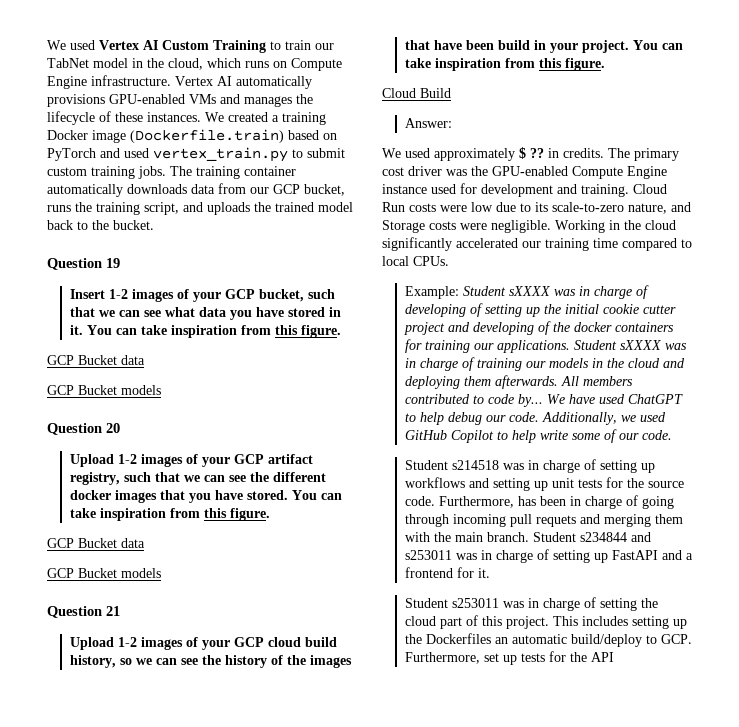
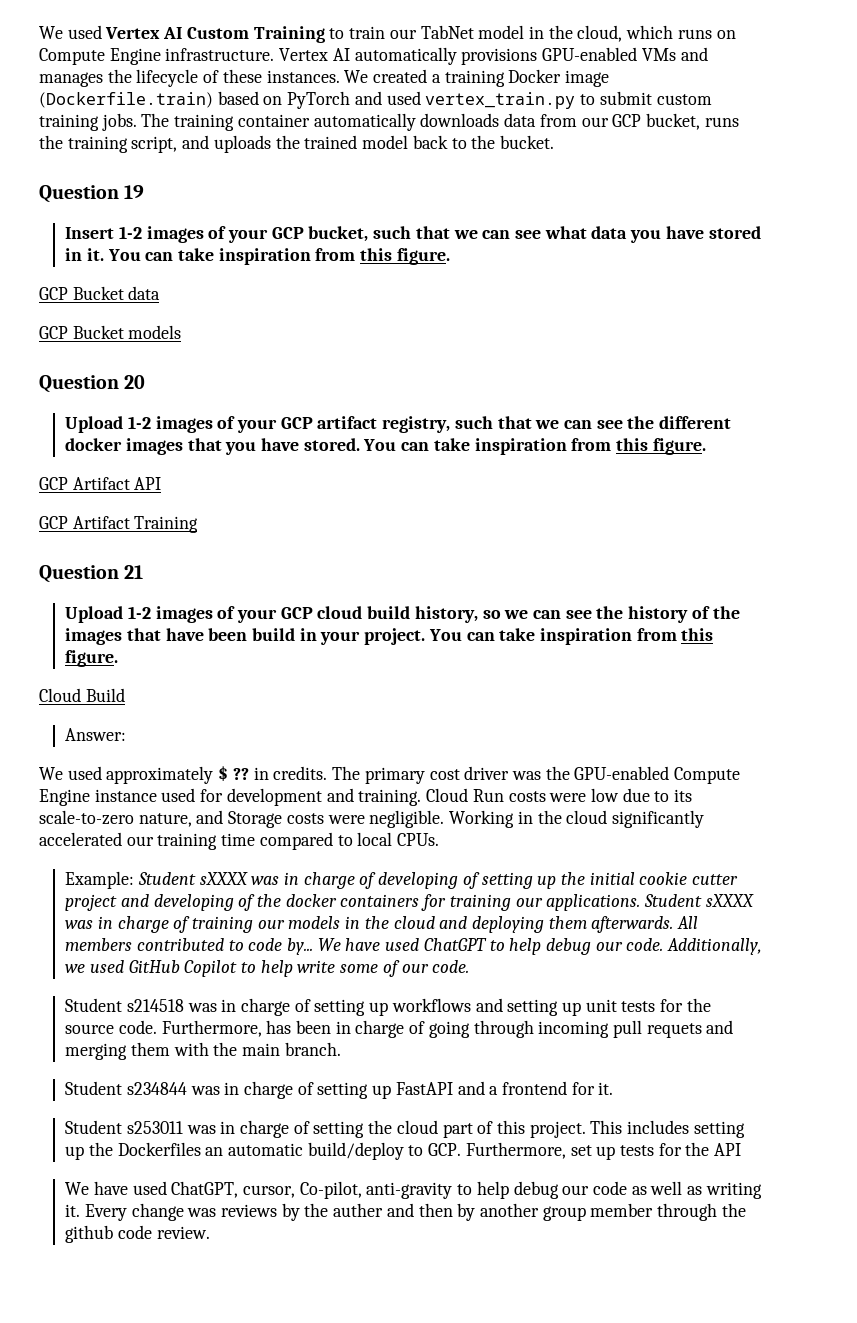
[78,538,145,548] [47,568,161,578] Bucket data // GCP Bucket models -> [72,477,162,490] [39,516,199,533] Artifact API // GCP Artifact Training
(529, 537) none -> (341, 1049) //
[630,532,651,542] [404,550,452,560] and s253011 -> (187, 1088) none
(614, 657) none -> [65,1181,762,1199] [65,1203,746,1221] [65,1225,210,1243] // We have used ChatGPT, cursor, Co-pilot, anti-gravity to help debug our code as well as writing it. Every change was reviews by the auther and then by another group member through the github code review.

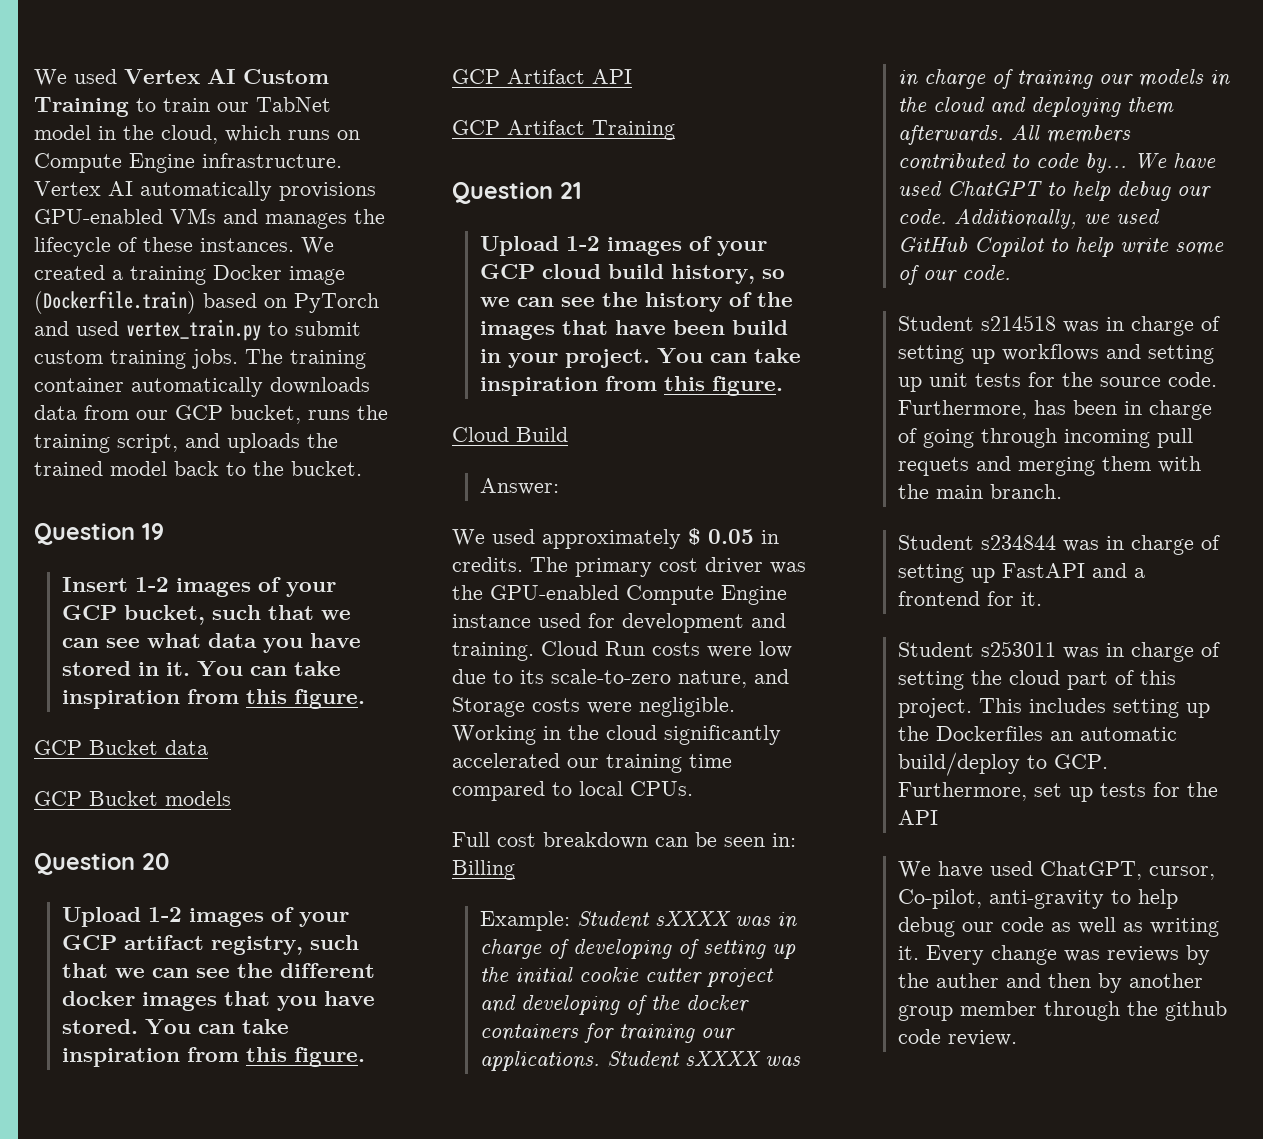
[232,768,249,780] ?? -> [708,529,754,544] 0.05
(440, 839) none -> [452,832,796,849] [452,860,515,880] // Full cost breakdown can be seen in: Billing

